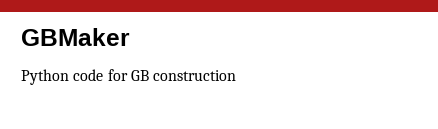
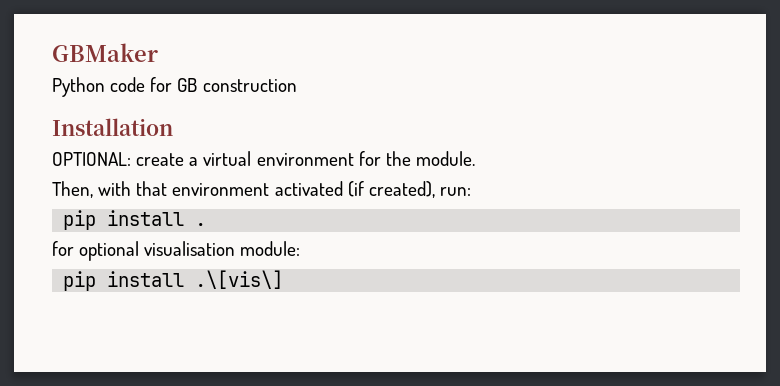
(237, 75) none -> [52,118,173,136] [52,151,475,166] [52,181,471,198] [63,210,207,230] [52,241,301,261] [63,270,284,291] // Installation // OPTIONAL: create a virtual environment for the module. // Then, with that environment activated (if created), run: // pip install . // for optional visualisation module: // pip install .\[vis\]

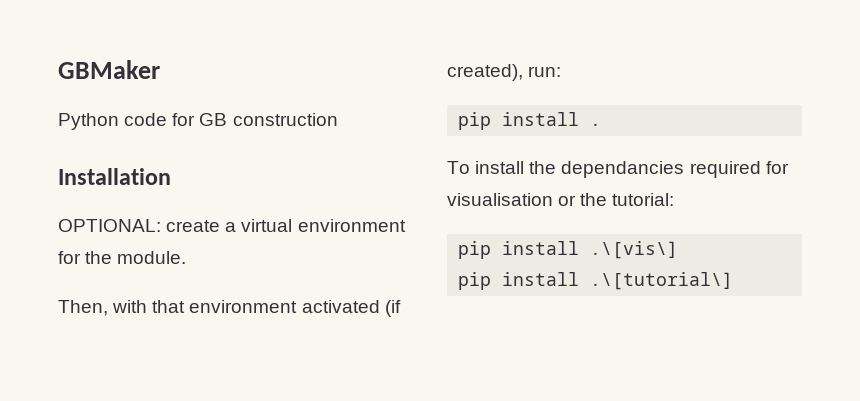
[52,241,301,261] for optional visualisation module: -> [447,161,789,178] [447,193,675,206] To install the dependancies required for visualisation or the tutorial:
(284, 279) none -> [458,272,734,290] // pip install .\[tutorial\]

